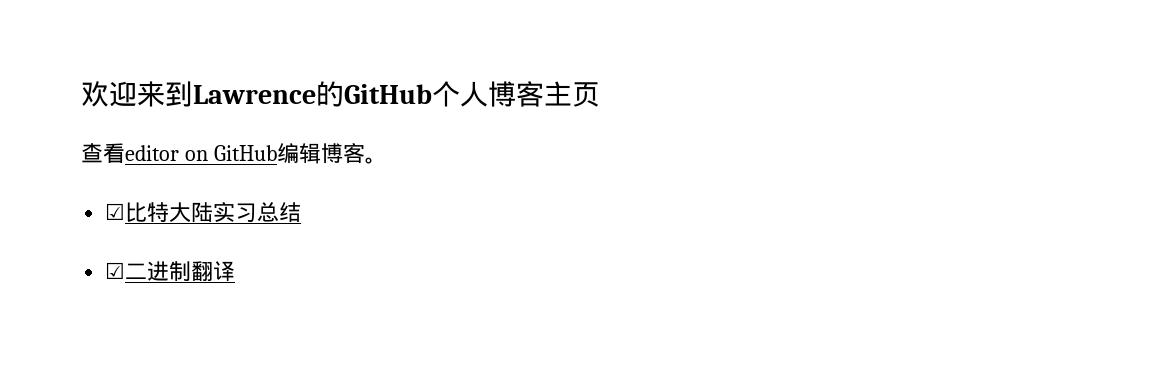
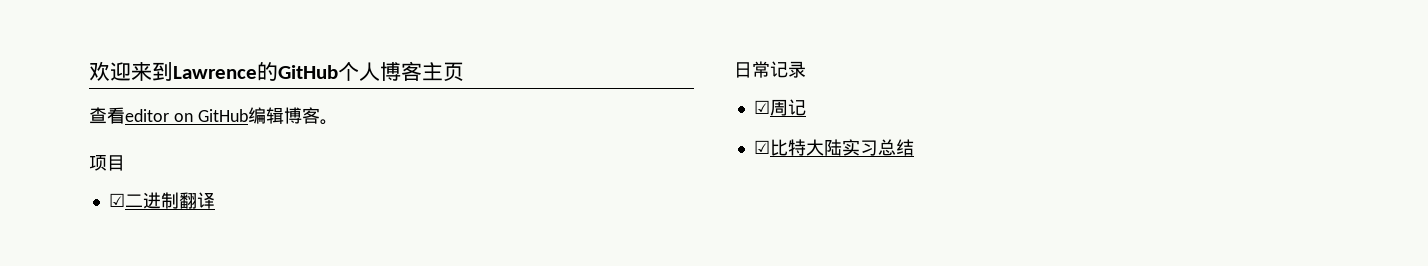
(387, 160) none -> [89,155,125,171] [108,192,215,209] [734,61,806,78] [753,99,806,116] // 项目 // ☑二进制翻译 // 日常记录 // ☑周记
[105,261,236,281] // ☑二进制翻译 -> (914, 147) none

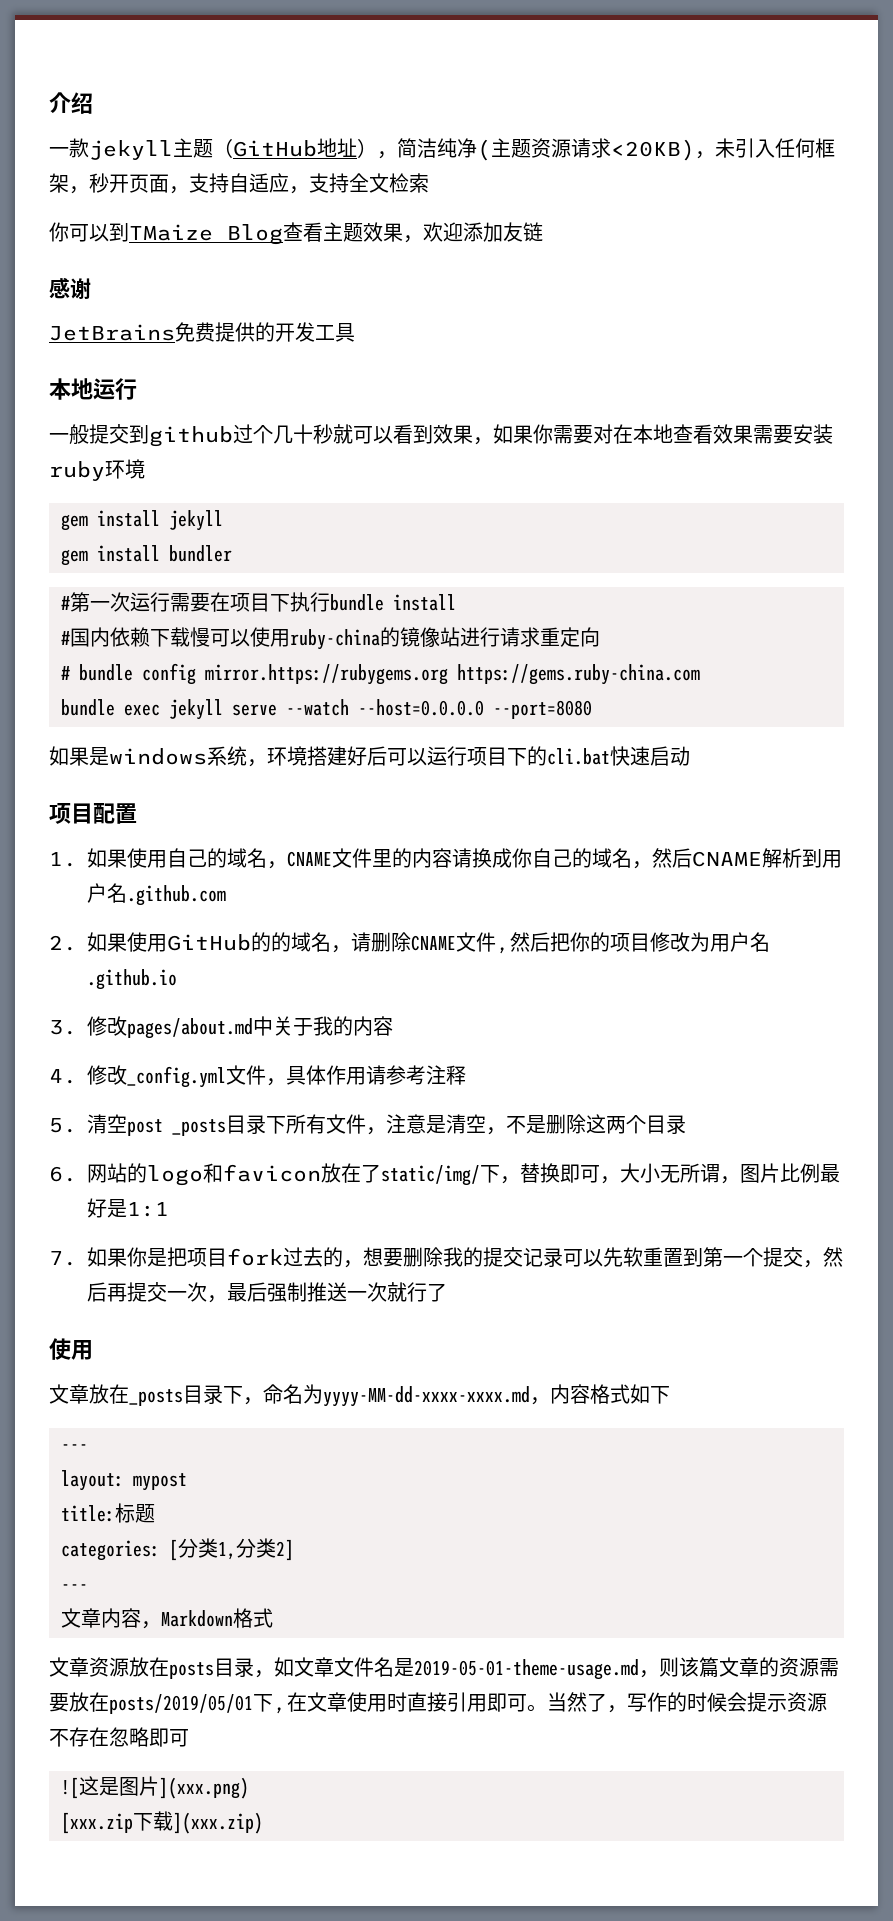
[89,61,464,81] [89,107,338,125] [89,155,125,171] [108,192,215,209] [734,61,806,78] [753,99,806,116] [753,139,914,156] 欢迎来到Lawrence的GitHub个人博客主页 // 查看editor on GitHub编辑博客。 // 项目 // ☑二进制翻译 // 日常记录 // ☑周记 // ☑比特大陆实习总结 -> [49,92,93,114] [49,138,835,161] [49,173,429,194] [49,222,543,245] [49,277,91,299] [49,322,355,342] [49,378,137,400] [49,424,833,447] [49,459,145,481] [61,510,223,531] [61,545,232,566] [61,592,456,612] [61,627,600,650] [61,663,700,685] [61,699,592,720] [49,746,690,767] [49,803,137,824] [49,848,842,869] [87,883,226,906] [49,932,770,954] [87,969,177,990] [49,1016,393,1039] [49,1065,466,1088] [49,1114,686,1136] [49,1163,840,1186] [87,1198,169,1218] [49,1247,843,1268] [87,1282,447,1303] [49,1338,93,1360] [49,1384,670,1407] [61,1444,88,1451] [61,1470,187,1491] [61,1503,155,1523] [61,1538,294,1561] [61,1584,88,1591] [61,1608,273,1629] [49,1657,839,1680] [49,1692,827,1714] [49,1727,189,1747] [61,1776,249,1799] [61,1811,263,1834] 介绍 // 一款jekyll主题（GitHub地址），简洁纯净(主题资源请求<20KB)，未引入任何框架，秒开页面，支持自适应，支持全文检索 // 你可以到TMaize Blog查看主题效果，欢迎添加友链 // 感谢 // JetBrains免费提供的开发工具 // 本地运行 // 一般提交到github过个几十秒就可以看到效果，如果你需要对在本地查看效果需要安装ruby环境 // gem install jekyll // gem install bundler // #第一次运行需要在项目下执行bundle install // #国内依赖下载慢可以使用ruby-china的镜像站进行请求重定向 // # bundle config mirror.https://rubygems.org https://gems.ruby-china.com // bundle exec jekyll serve --watch --host=0.0.0.0 --port=8080 // 如果是windows系统，环境搭建好后可以运行项目下的cli.bat快速启动 // 项目配置 // 1.如果使用自己的域名，CNAME文件里的内容请换成你自己的域名，然后CNAME解析到用户名.github.com // 2.如果使用GitHub的的域名，请删除CNAME文件,然后把你的项目修改为用户名.github.io // 3.修改pages/about.md中关于我的内容 // 4.修改_config.yml文件，具体作用请参考注释 // 5.清空post _posts目录下所有文件，注意是清空，不是删除这两个目录 // 6.网站的logo和favicon放在了static/img/下，替换即可，大小无所谓，图片比例最好是1:1 // 7.如果你是把项目fork过去的，想要删除我的提交记录可以先软重置到第一个提交，然后再提交一次，最后强制推送一次就行了 // 使用 // 文章放在_posts目录下，命名为yyyy-MM-dd-xxxx-xxxx.md，内容格式如下 // --- // layout: mypost // title:标题 // categories: [分类1,分类2] // --- // 文章内容，Markdown格式 // 文章资源放在posts目录，如文章文件名是2019-05-01-theme-usage.md，则该篇文章的资源需要放在posts/2019/05/01下,在文章使用时直接引用即可。当然了，写作的时候会提示资源不存在忽略即可 // ![这是图片](xxx.png) // [xxx.zip下载](xxx.zip)

